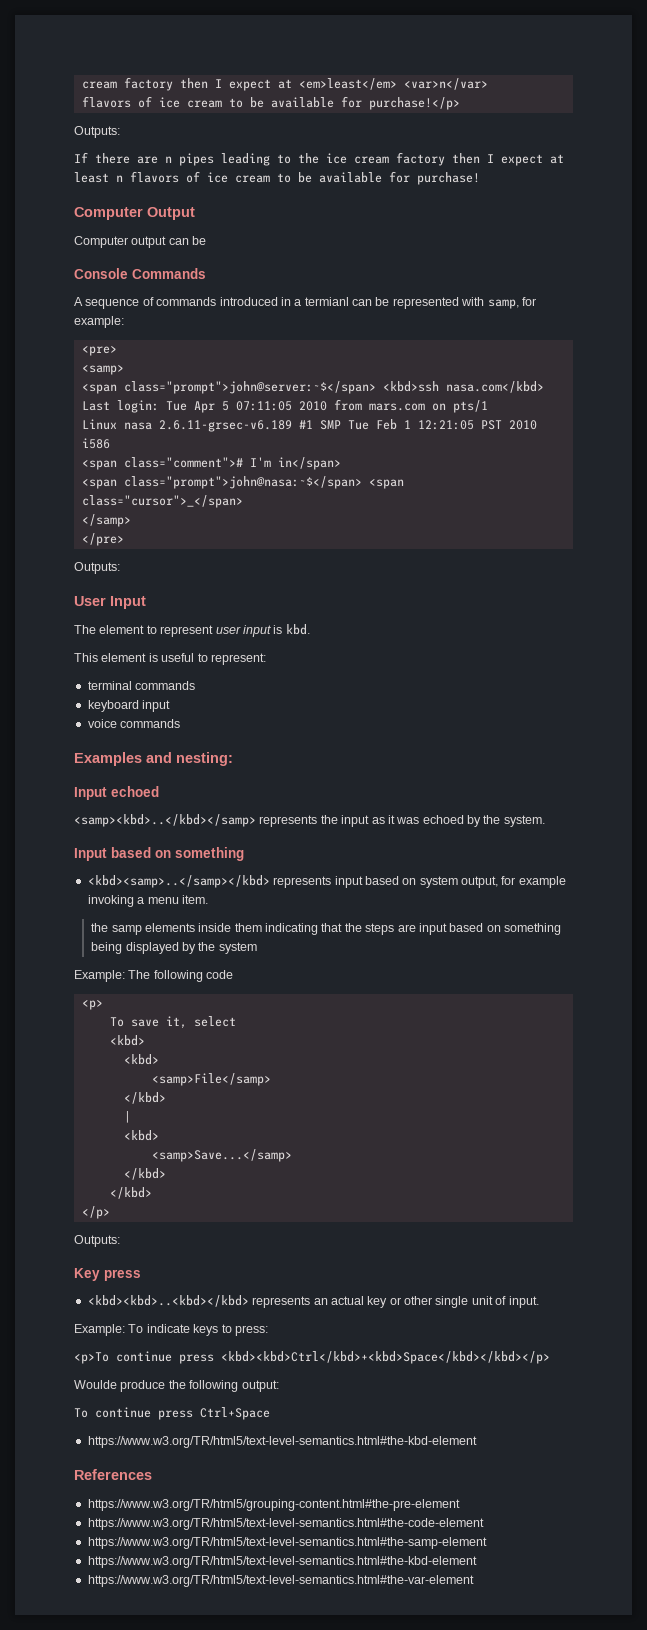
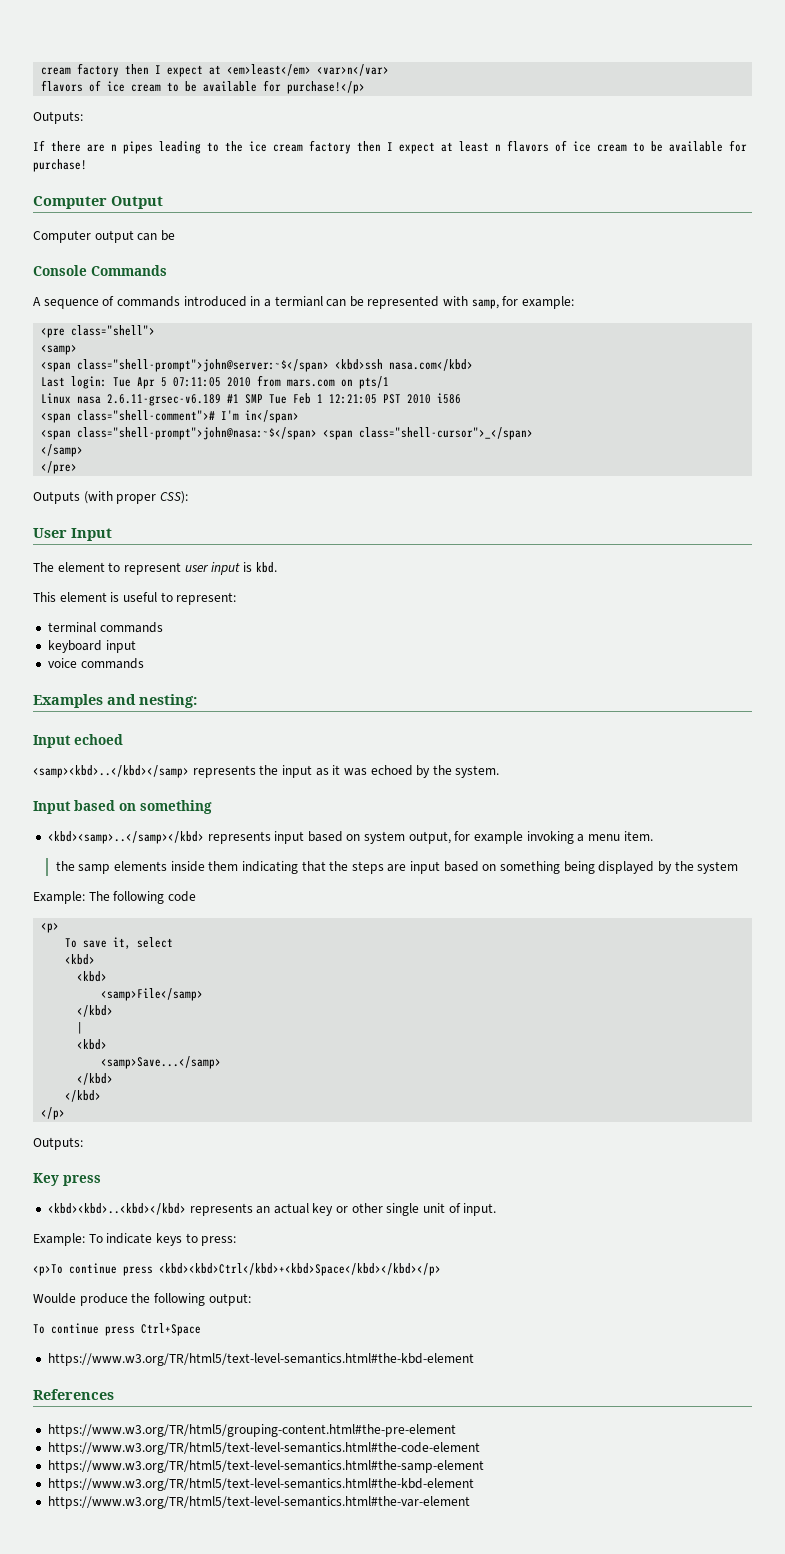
[81,345,117,356] <pre> -> [41,325,156,338] <pre class="shell">
[123,381,376,394] class="prompt">john@server:~$</span> -> [77,359,330,372] class="shell-prompt">john@server:~$</span>
[123,457,243,468] class="comment"># -> [77,410,216,421] class="shell-comment">#
[123,476,404,489] [81,495,243,508] class="prompt">john@nasa:~$</span> <span class="cursor">_</span> -> [77,427,534,440] class="shell-prompt">john@nasa:~$</span> <span class="shell-cursor">_</span>
[74,562,120,574] Outputs: -> [33,491,188,504] Outputs (with proper CSS):

